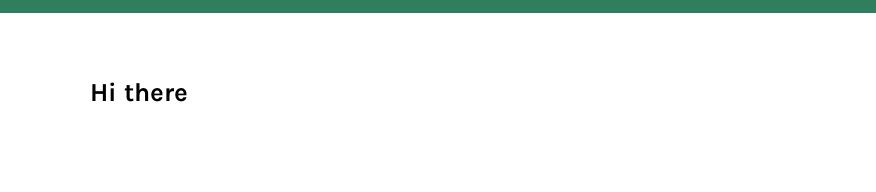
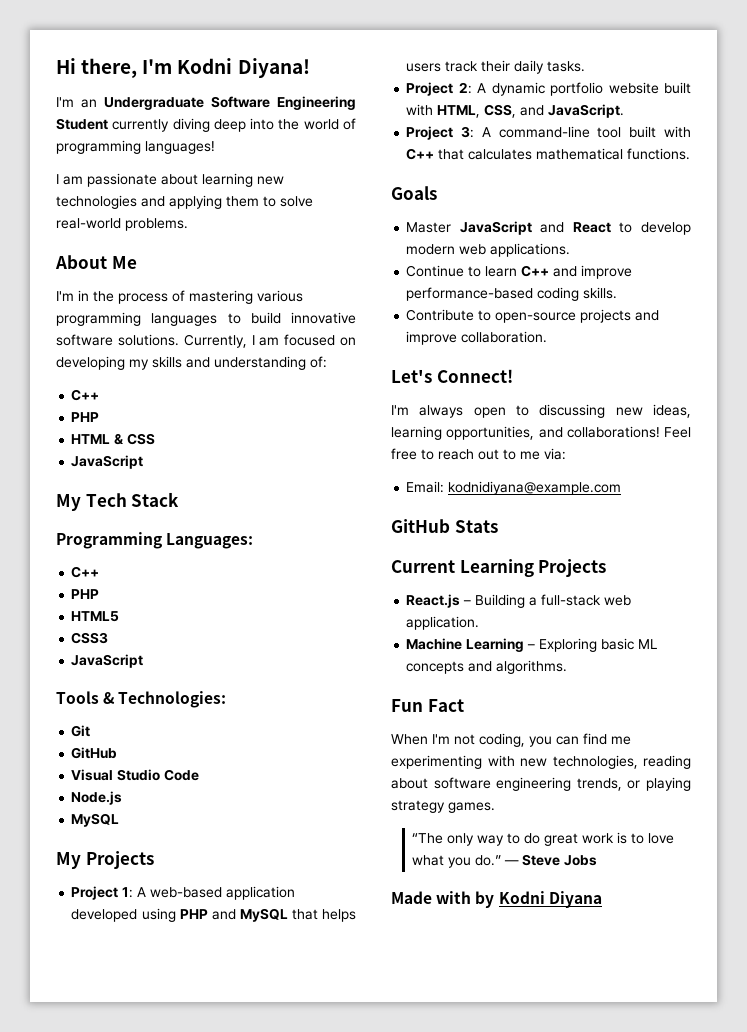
[124,83,189,102] there -> [81,58,310,78] [56,96,356,110] [56,118,356,132] [56,140,215,154] [56,173,284,187] [56,195,313,209] [56,218,188,231] [55,255,137,269] [56,290,303,304] [56,312,356,326] [56,334,357,348] [56,356,327,370] [71,389,100,401] [71,412,100,422] [71,433,156,445] [71,455,144,469] [56,492,180,511] [56,532,254,549] [71,566,100,578] [71,589,100,599] [71,611,120,622] [71,632,109,644] [71,654,144,668] [56,691,227,708] [71,725,91,737] [71,747,118,759] [71,769,200,781] [71,791,123,805] [71,813,120,827] [56,851,154,869] [71,886,296,900] [71,908,356,922] [406,60,586,74] [406,82,691,96] [406,104,625,118] [406,126,691,140] [406,148,691,160] [391,186,437,200] [406,221,691,235] [406,243,571,257] [406,265,633,279] [406,287,618,301] [406,309,660,323] [406,331,548,345] [391,369,513,383] [391,404,691,418] [391,426,691,440] [391,448,566,460] [406,481,622,495] [391,519,498,533] [391,559,607,577] [406,594,632,608] [406,616,480,630] [406,638,658,652] [406,660,568,674] [391,699,464,712] [391,733,631,747] [391,755,691,769] [391,777,691,791] [391,800,495,813] [412,832,675,846] [412,854,598,868] [391,891,602,908] there, I'm Kodni Diyana! // I'm an Undergraduate Software Engineering Student currently diving deep into the world of programming languages! // I am passionate about learning new technologies and applying them to solve real-world problems. // About Me // I'm in the process of mastering various programming languages to build innovative software solutions. Currently, I am focused on developing my skills and understanding of: // C++ // PHP // HTML & CSS // JavaScript // My Tech Stack // Programming Languages: // C++ // PHP // HTML5 // CSS3 // JavaScript // Tools & Technologies: // Git // GitHub // Visual Studio Code // Node.js // MySQL // My Projects // Project 1: A web-based application developed using PHP and MySQL that helps users track their daily tasks. // Project 2: A dynamic portfolio website built with HTML, CSS, and JavaScript. // Project 3: A command-line tool built with C++ that calculates mathematical functions. // Goals // Master JavaScript and React to develop modern web applications. // Continue to learn C++ and improve performance-based coding skills. // Contribute to open-source projects and improve collaboration. // Let's Connect! // I'm always open to discussing new ideas, learning opportunities, and collaborations! Feel free to reach out to me via: // Email: kodnidiyana@example.com // GitHub Stats // Current Learning Projects // React.js – Building a full-stack web application. // Machine Learning – Exploring basic ML concepts and algorithms. // Fun Fact // When I'm not coding, you can find me experimenting with new technologies, reading about software engineering trends, or playing strategy games. // “The only way to do great work is to love what you do.” — Steve Jobs // Made with by Kodni Diyana

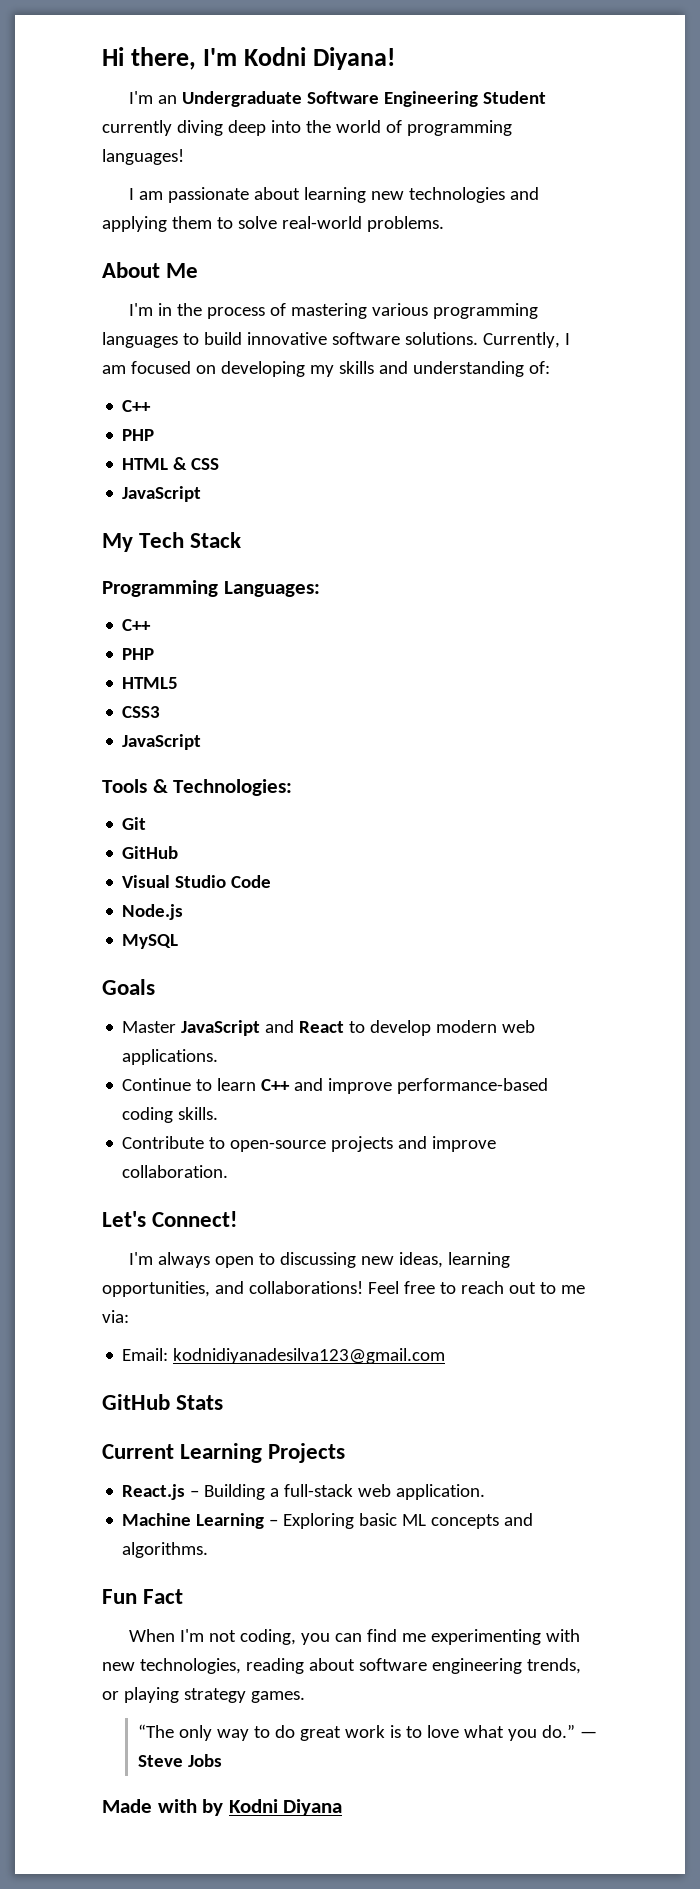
[56,851,154,869] [71,886,296,900] [71,908,356,922] [406,60,586,74] [406,82,691,96] [406,104,625,118] [406,126,691,140] [406,148,691,160] // My Projects // Project 1: A web-based application developed using PHP and MySQL that helps users track their daily tasks. // Project 2: A dynamic portfolio website built with HTML, CSS, and JavaScript. // Project 3: A command-line tool built with C++ that calculates mathematical functions. -> (179, 941) none
[448,481,622,495] kodnidiyana@example.com -> [173,1348,446,1364] kodnidiyanadesilva123@gmail.com

